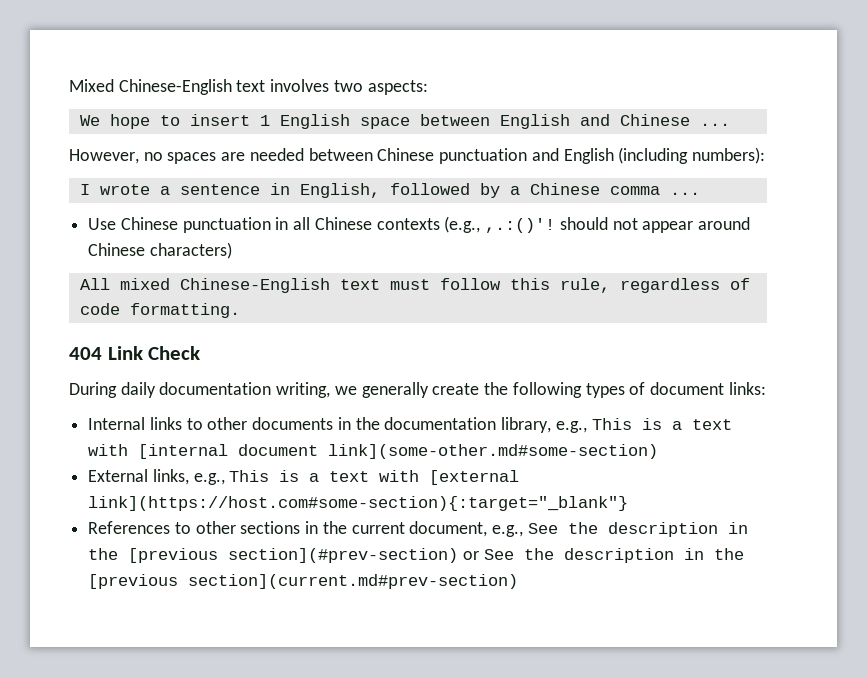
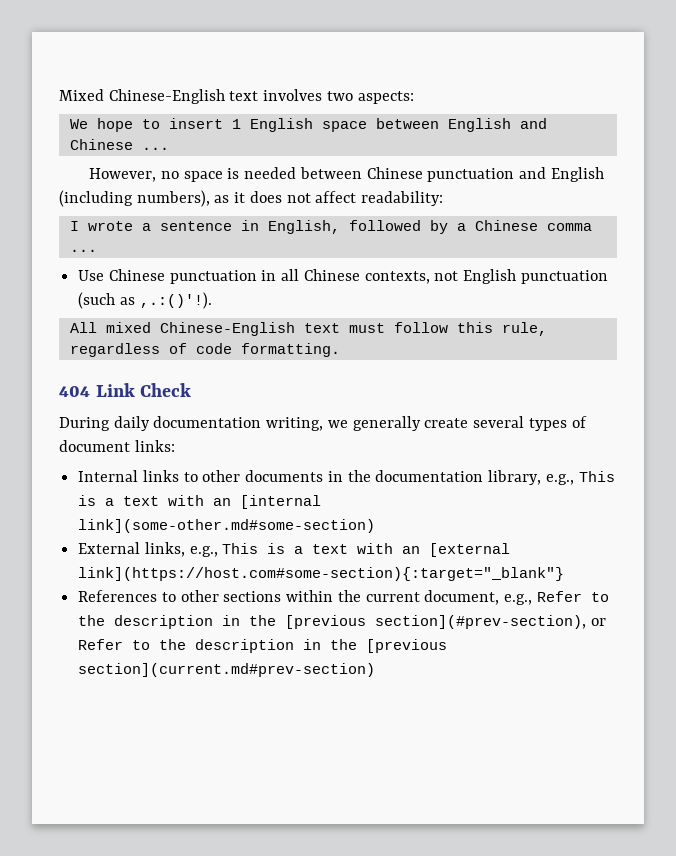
[167,152,246,164] spaces are -> [183,168,240,182] space is
[691,147,765,164] numbers): -> [136,190,444,207] numbers), as it does not affect readability:
[376,216,750,233] [88,242,232,259] contexts (e.g., ,.:()'! should not appear around Chinese characters) -> [364,269,608,284] [78,292,212,309] contexts, not English punctuation (such as ,.:()'!).
[484,382,582,398] the following -> [473,416,525,428] several
[138,444,319,459] [internal document -> [213,495,322,509] an [internal
(420, 476) none -> [402,546,421,554] an
[305,521,319,534] in -> [286,590,334,602] within
[527,522,748,537] [88,548,514,563] See the description in the [previous section](#prev-section) or See -> [536,591,609,602] [78,615,606,629] [78,639,151,650] Refer to the description in the [previous section](#prev-section), or Refer to

